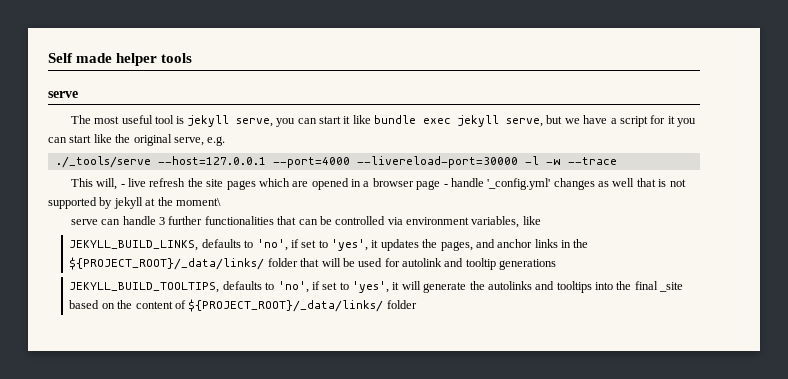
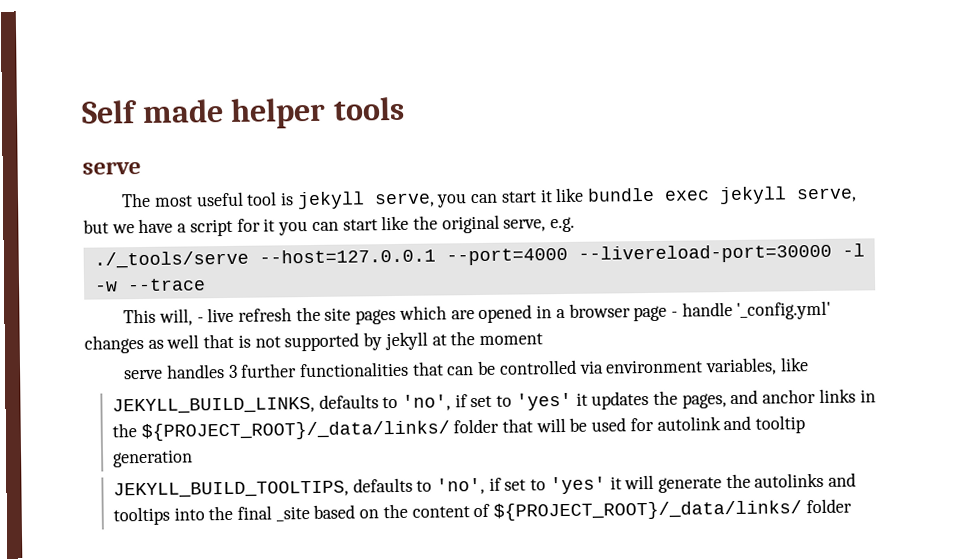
[175,198,221,206] [70,216,156,225] moment\ // serve can handle -> [478,333,543,346] [124,364,225,380] moment // serve handles
[331,239,369,251] 'yes', -> [515,392,572,411] 'yes'
[499,259,557,270] generations -> [112,449,193,468] generation
[352,281,390,293] 'yes', -> [549,476,606,495] 'yes'

